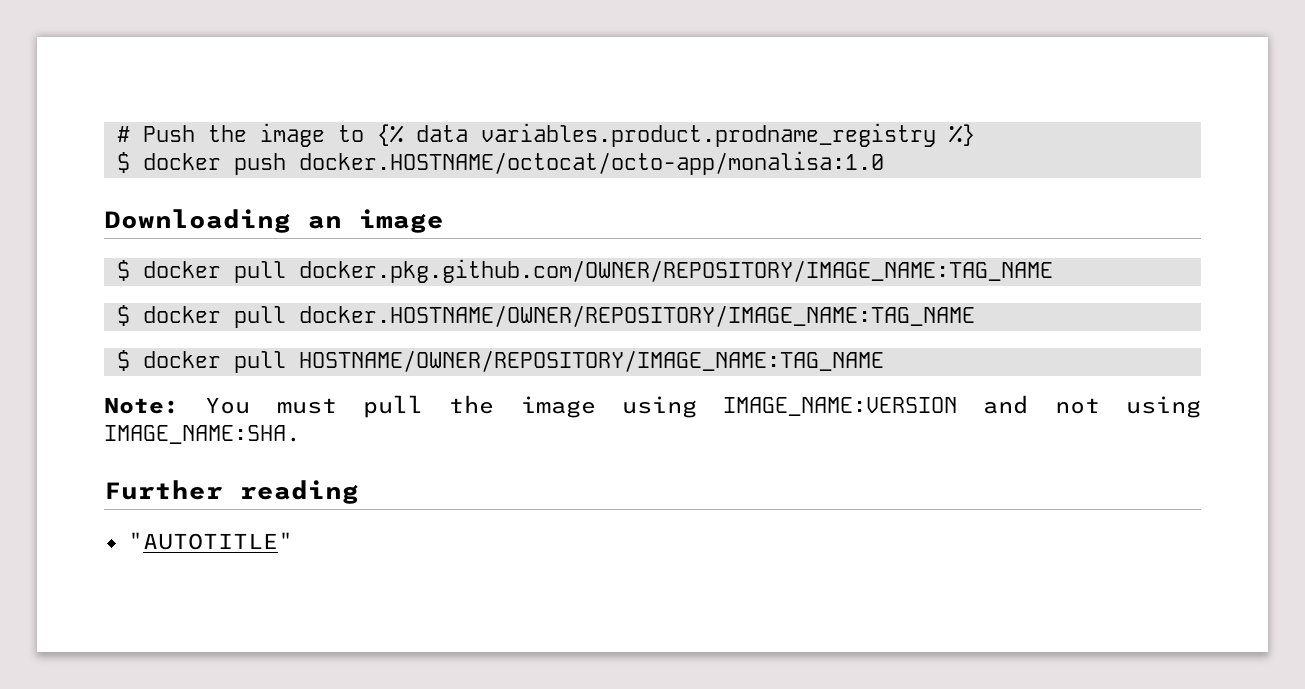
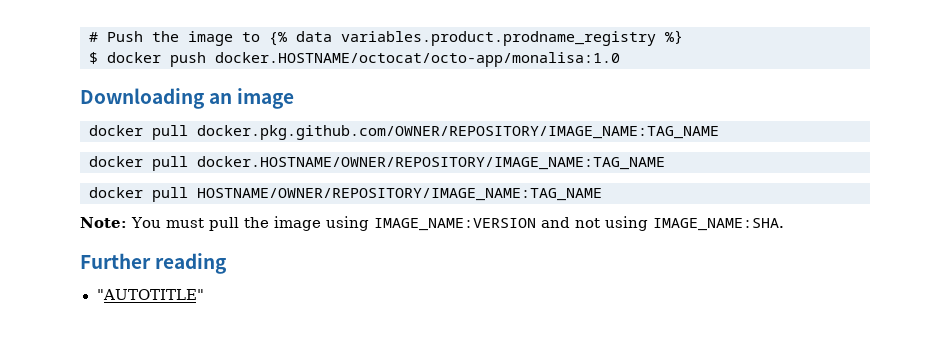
[116,260,130,281] $ -> (295, 98) none
[116,305,130,326] $ -> (719, 132) none
[116,350,130,371] $ -> (665, 163) none

